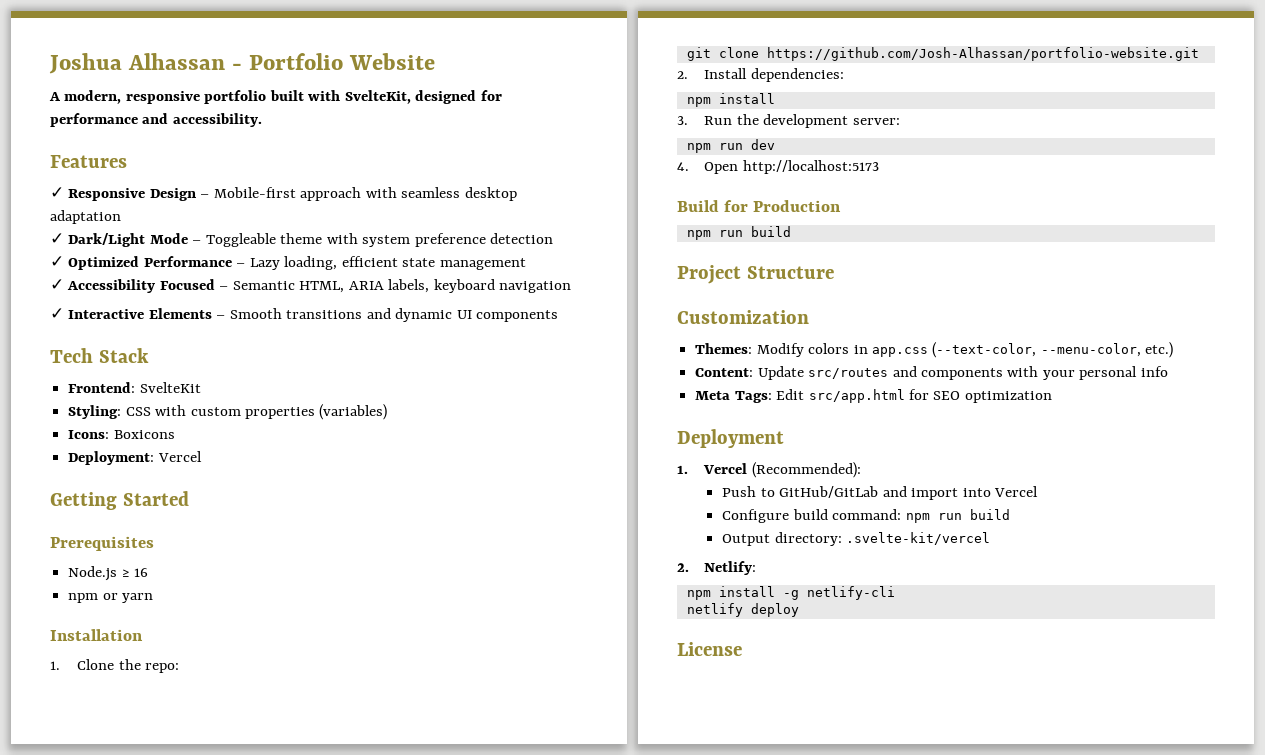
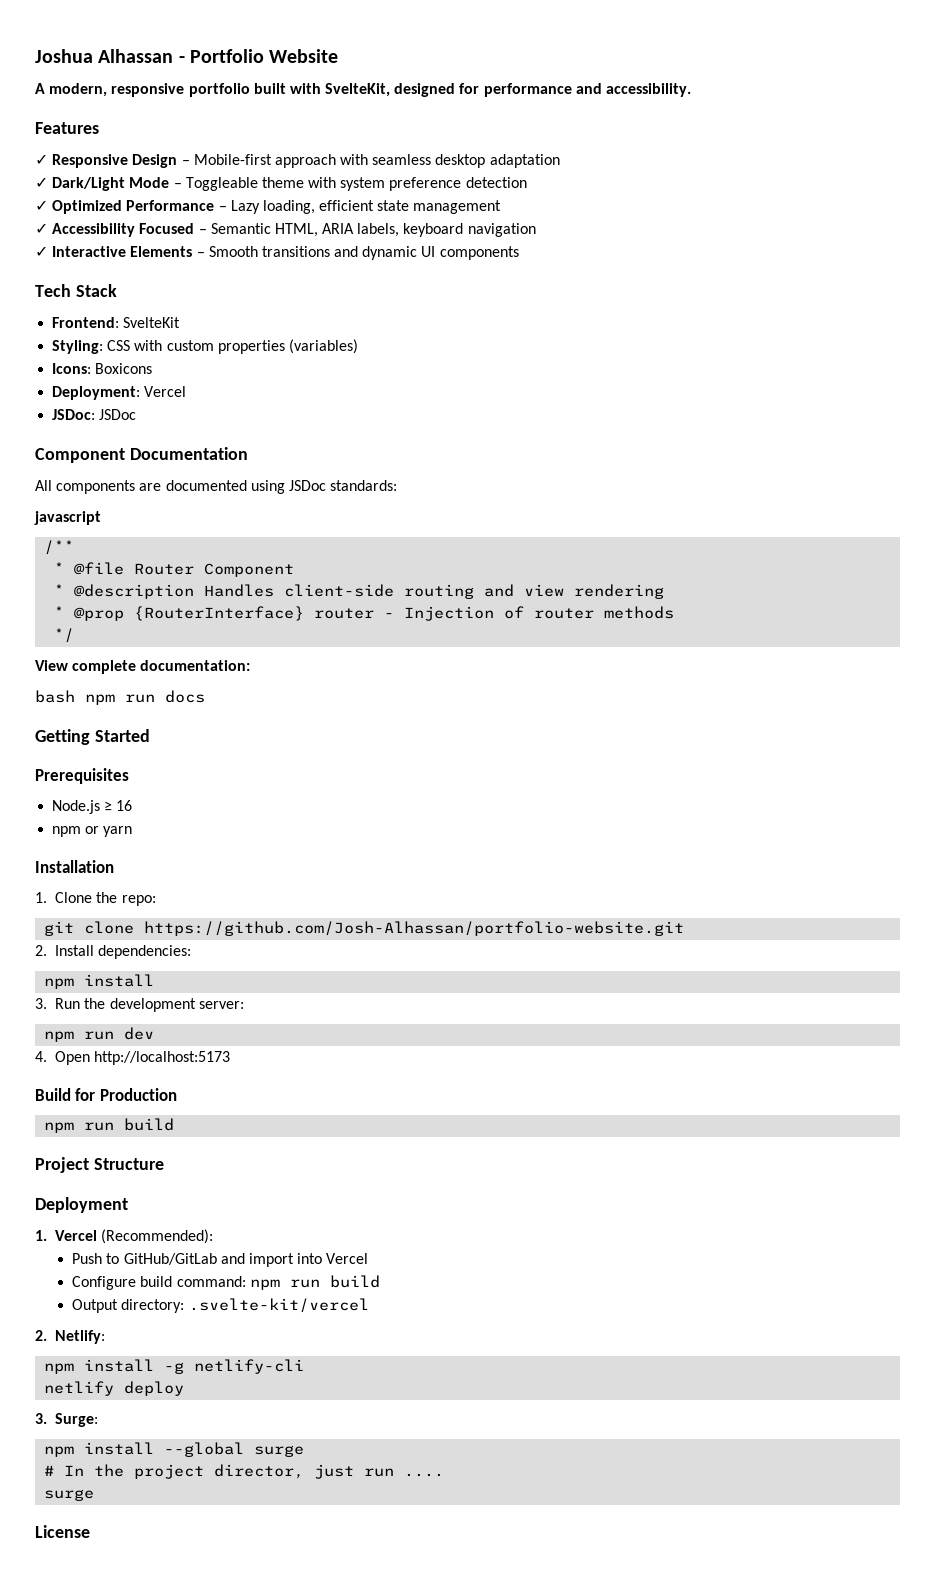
(202, 456) none -> [52,409,137,420] [35,447,248,463] [35,480,398,494] [34,511,101,525] [44,540,75,555] [54,562,295,577] [54,584,665,599] [54,606,675,621] [54,628,75,643] [35,660,251,674] [35,690,205,705] // JSDoc: JSDoc // Component Documentation // All components are documented using JSDoc standards: // javascript // /** // * @file Router Component // * @description Handles client-side routing and view rendering // * @prop {RouterInterface} router - Injection of router methods // */ // View complete documentation: // bash npm run docs
[677,310,809,324] [695,342,1174,358] [695,366,1168,380] [695,389,1052,403] // Customization // Themes: Modify colors in app.css (--text-color, --menu-color, etc.) // Content: Update src/routes and components with your personal info // Meta Tags: Edit src/app.html for SEO optimization -> (164, 1164) none
(799, 610) none -> [35,1413,99,1427] [44,1442,305,1457] [44,1464,445,1479] [44,1489,95,1501] // 3. Surge: // npm install --global surge // # In the project director, just run .... // surge

